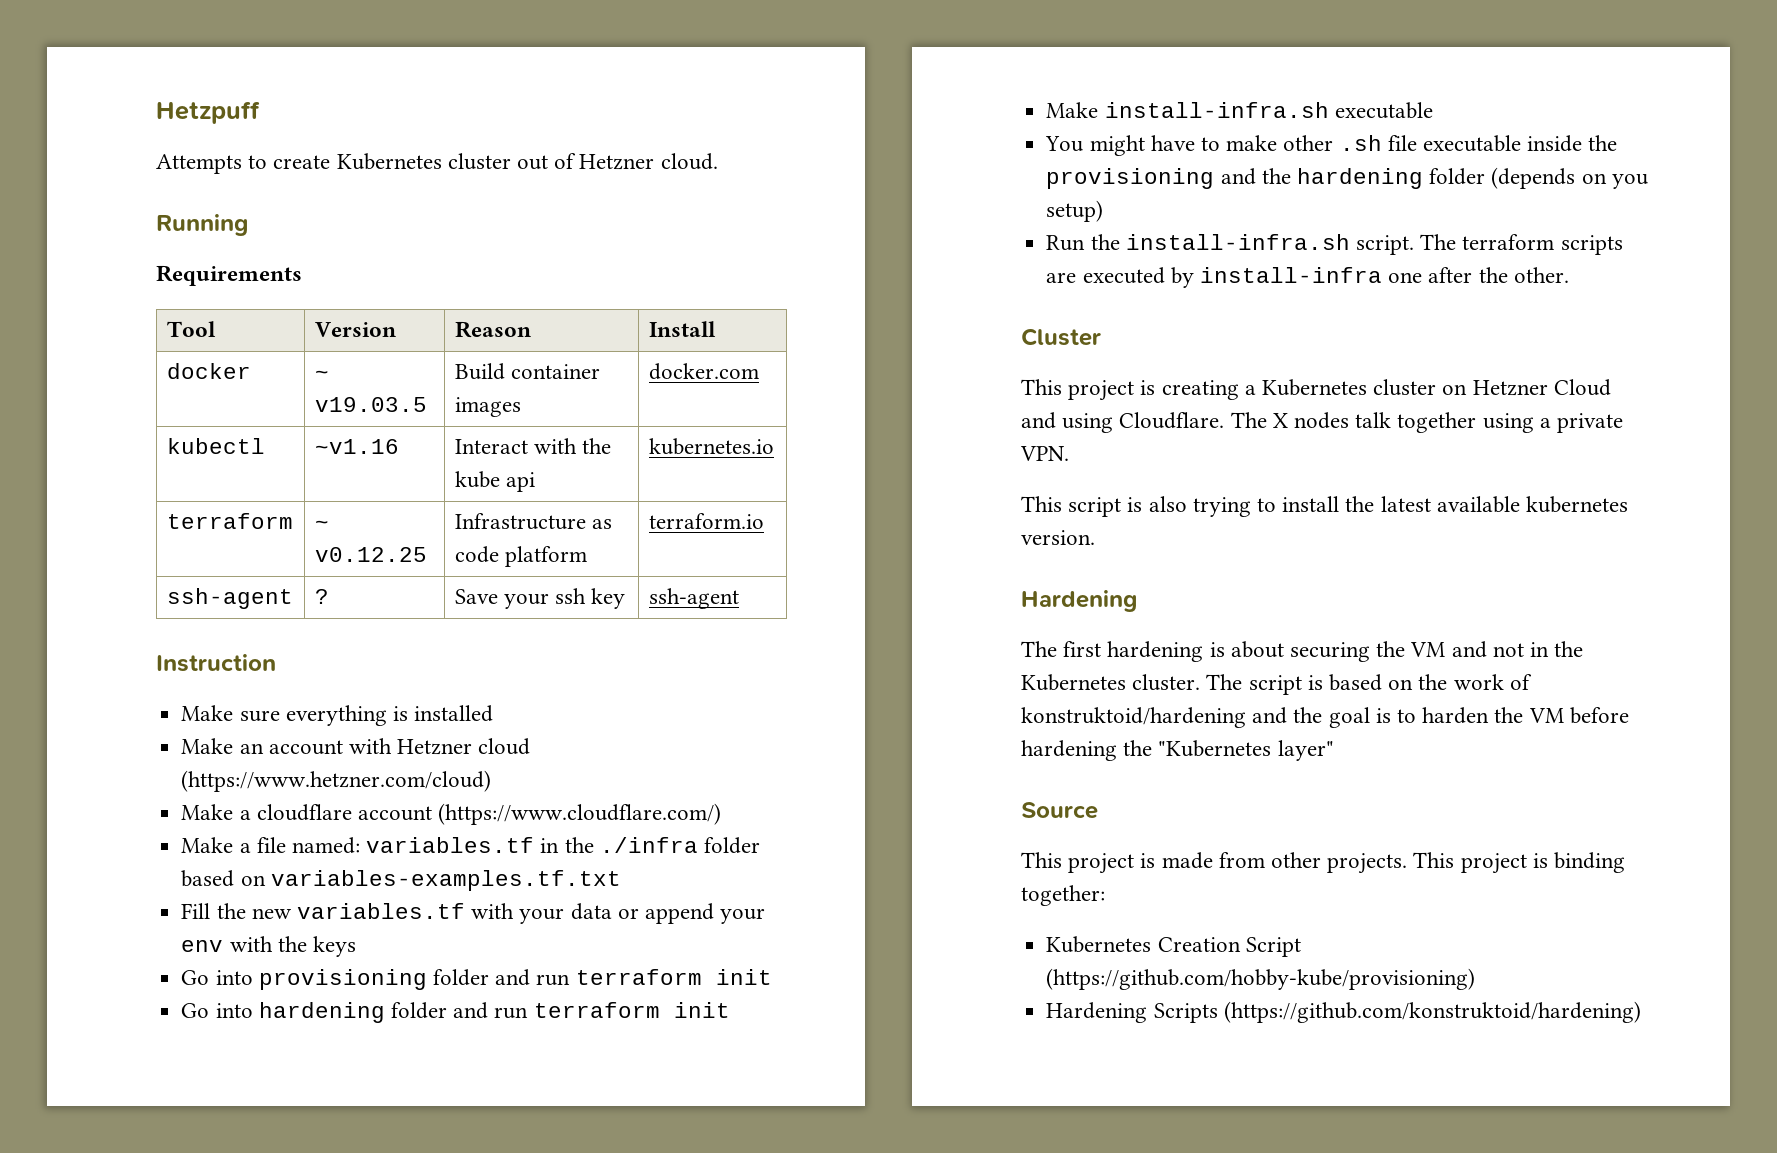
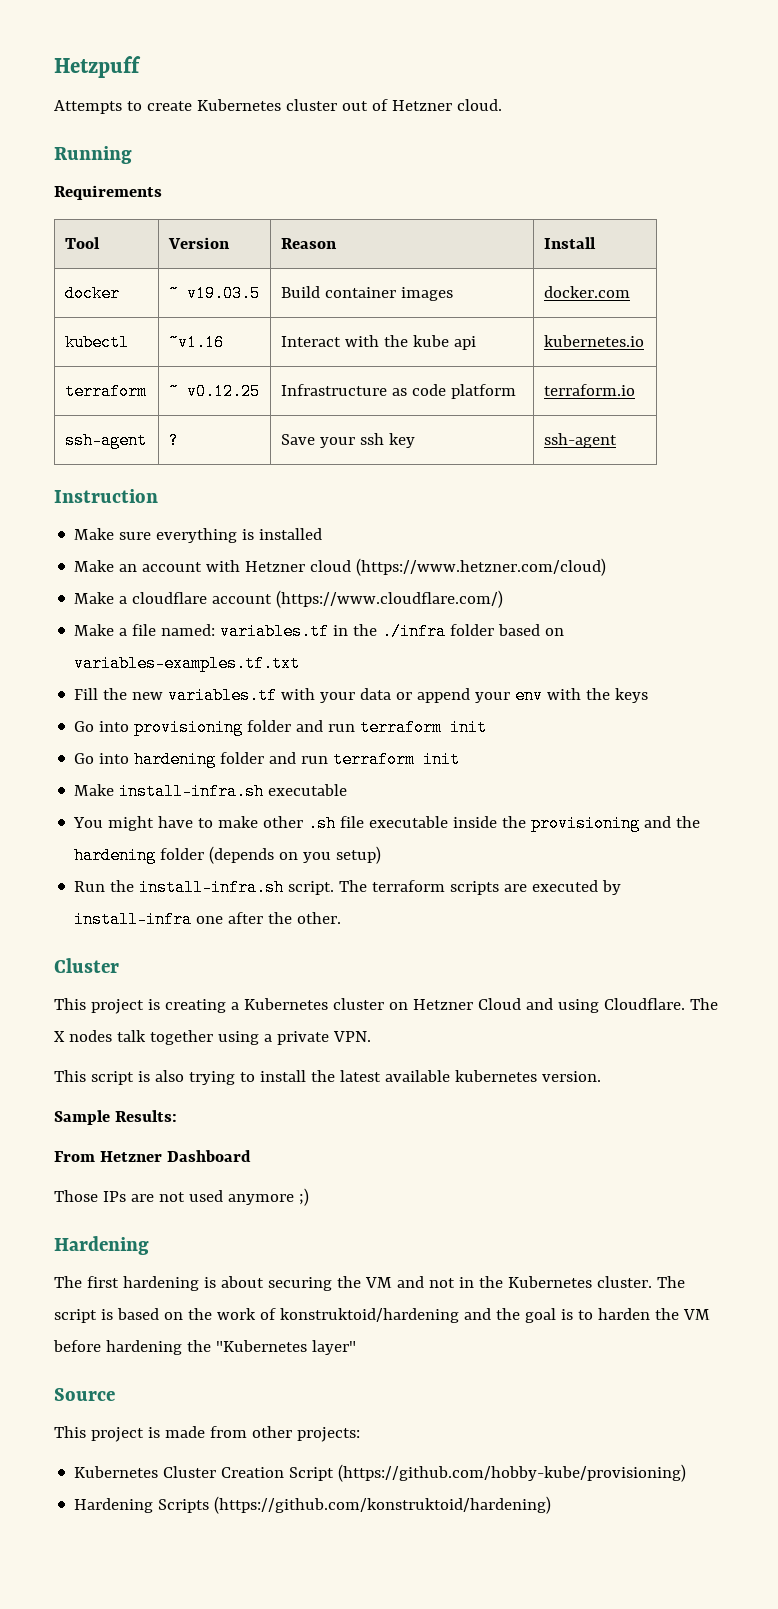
(1095, 537) none -> [54,1110,177,1125] [54,1150,251,1162] [54,1188,309,1206] // Sample Results: // From Hetzner Dashboard // Those IPs are not used anymore ;)
[1327,852,1626,874] [1021,885,1105,906] [1046,936,1152,953] projects. This project is binding together: // Kubernetes -> [296,1427,360,1442] [74,1466,217,1478] projects: // Kubernetes Cluster

